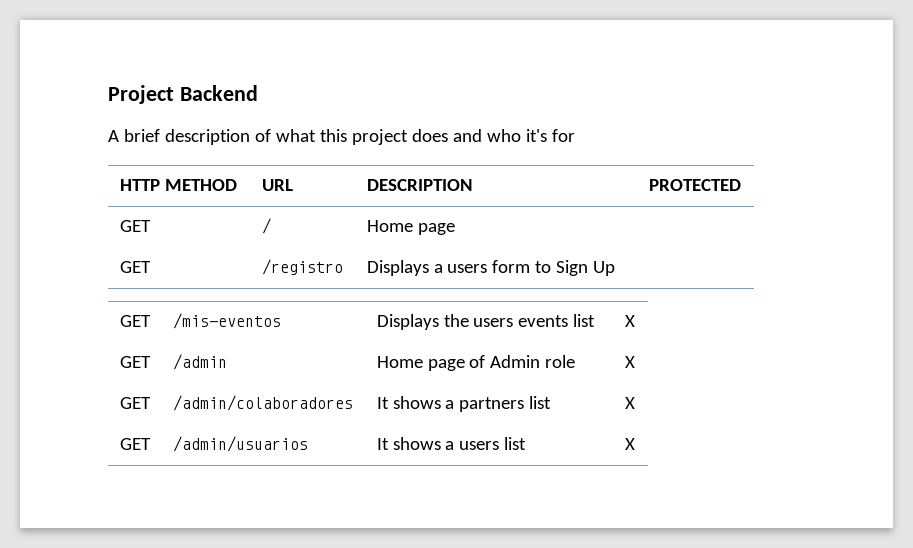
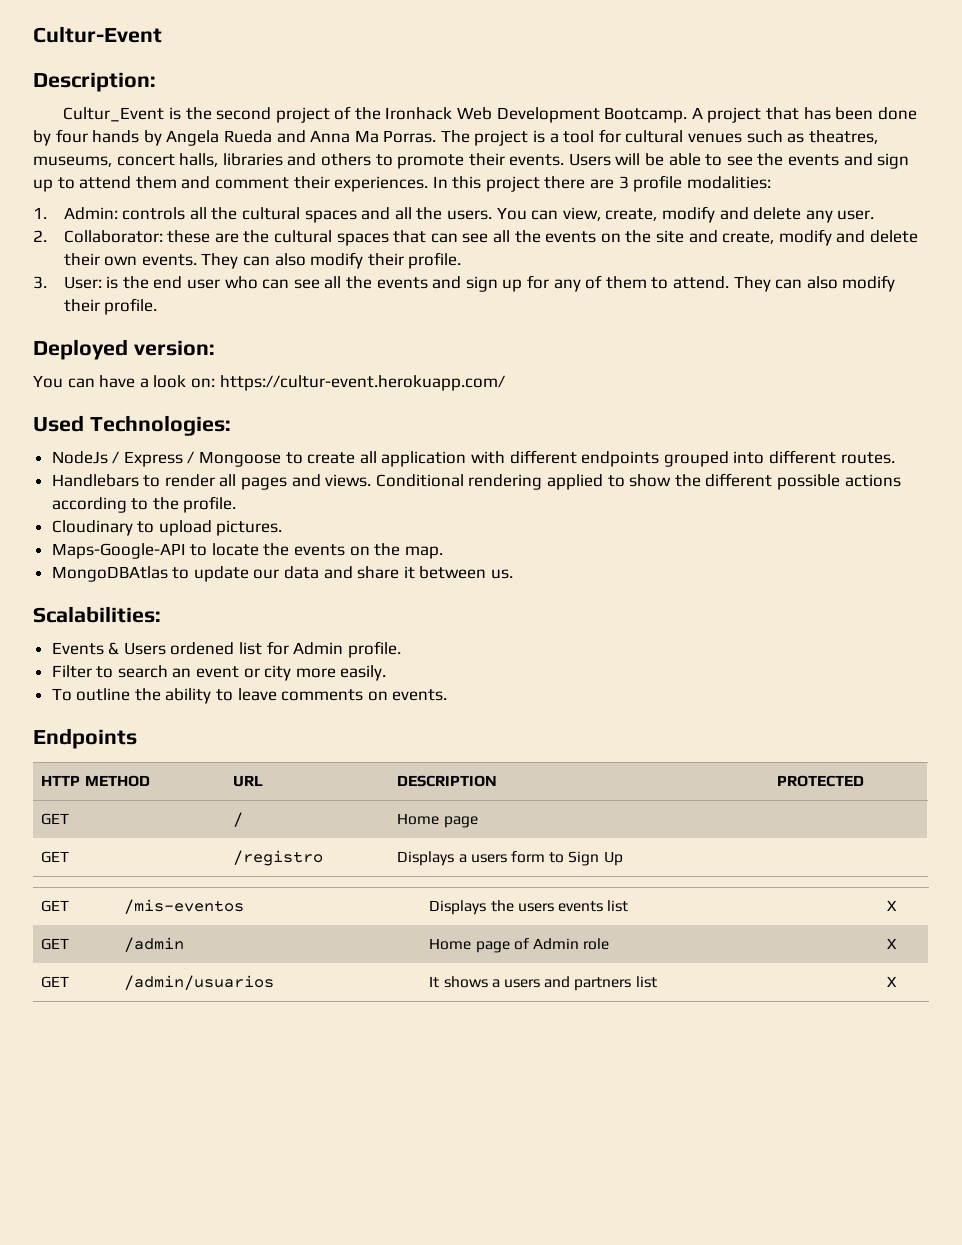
[108,85,258,104] [108,129,575,145] Project Backend // A brief description of what this project does and who it's for -> [33,26,162,43] [33,72,156,92] [63,106,917,123] [33,129,878,146] [33,153,910,169] [33,175,771,192] [33,206,875,223] [33,229,918,246] [63,252,462,269] [33,275,896,292] [63,298,158,315] [33,339,215,360] [33,375,505,391] [33,415,231,436] [51,450,895,467] [51,473,901,490] [51,496,237,513] [51,520,283,536] [51,543,443,559] [51,566,514,582] [33,606,161,623] [51,641,401,658] [51,665,387,681] [51,688,448,704] [33,728,137,749] Cultur-Event // Description: // Cultur_Event is the second project of the Ironhack Web Development Bootcamp. A project that has been done by four hands by Angela Rueda and Anna Ma Porras. The project is a tool for cultural venues such as theatres, museums, concert halls, libraries and others to promote their events. Users will be able to see the events and sign up to attend them and comment their experiences. In this project there are 3 profile modalities: // 1. Admin: controls all the cultural spaces and all the users. You can view, create, modify and delete any user. // 2. Collaborator: these are the cultural spaces that can see all the events on the site and create, modify and delete their own events. They can also modify their profile. // 3. User: is the end user who can see all the events and sign up for any of them to attend. They can also modify their profile. // Deployed version: // You can have a look on: https://cultur-event.herokuapp.com/ // Used Technologies: // NodeJs / Express / Mongoose to create all application with different endpoints grouped into different routes. // Handlebars to render all pages and views. Conditional rendering applied to show the different possible actions according to the profile. // Cloudinary to upload pictures. // Maps-Google-API to locate the events on the map. // MongoDBAtlas to update our data and share it between us. // Scalabilities: // Events & Users ordened list for Admin profile. // Filter to search an event or city more easily. // To outline the ability to leave comments on events. // Endpoints
[119,397,151,409] [172,395,353,411] [376,396,552,412] [624,397,635,409] // GET | /admin/colaboradores | It shows a partners list | X -> (898, 943) none
(500, 445) none -> [544,976,632,991] and partners

